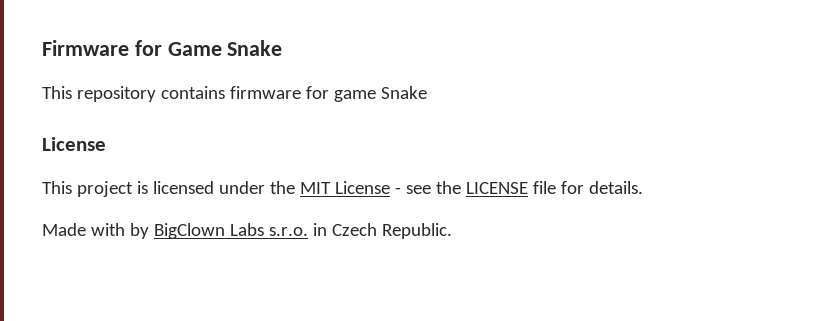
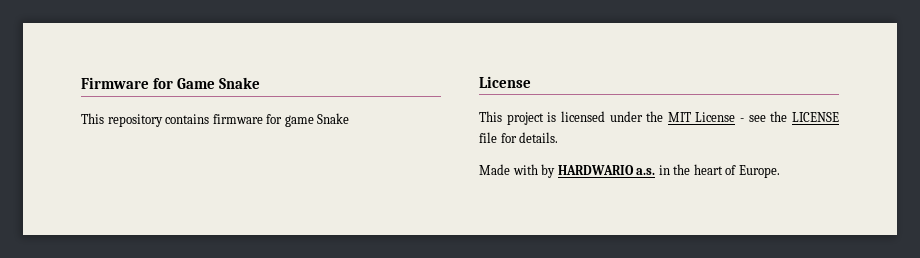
[153,223,452,239] BigClown Labs s.r.o. in Czech Republic. -> [557,164,780,178] HARDWARIO a.s. in the heart of Europe.

